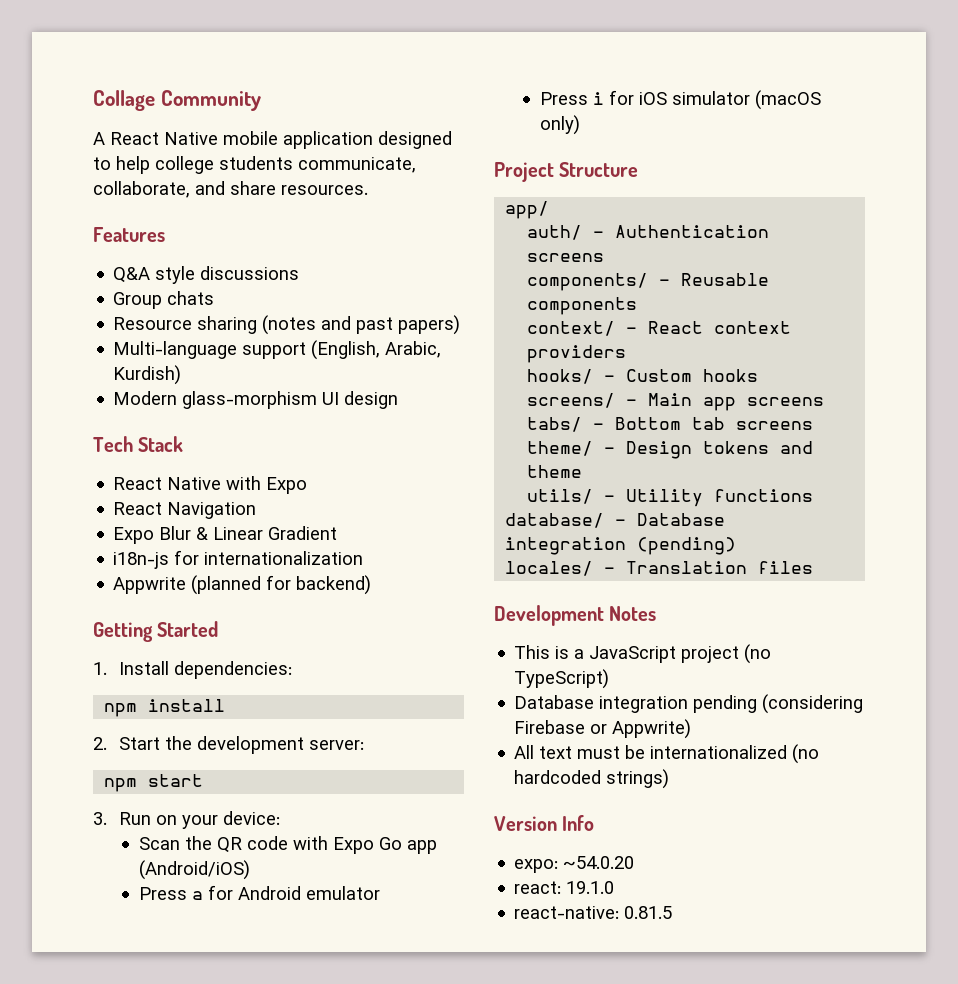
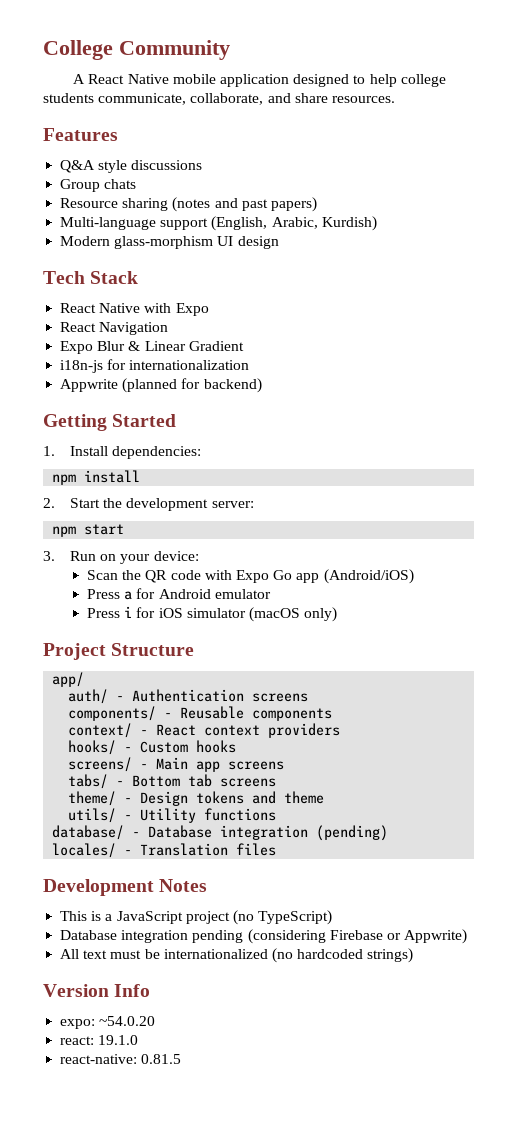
[93,90,155,111] Collage -> [43,40,113,60] College

